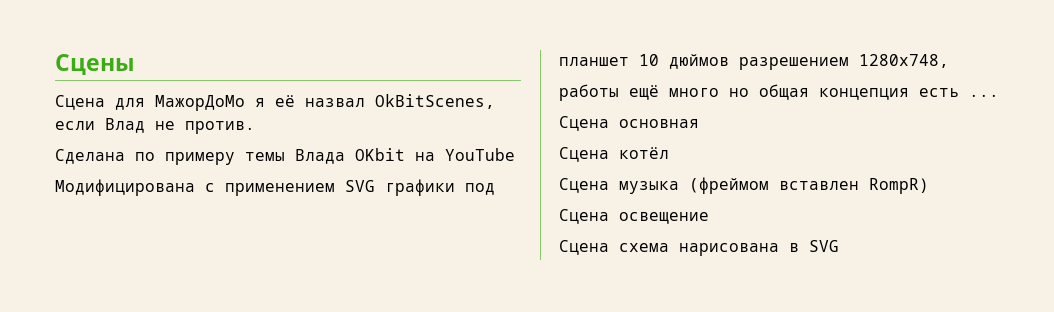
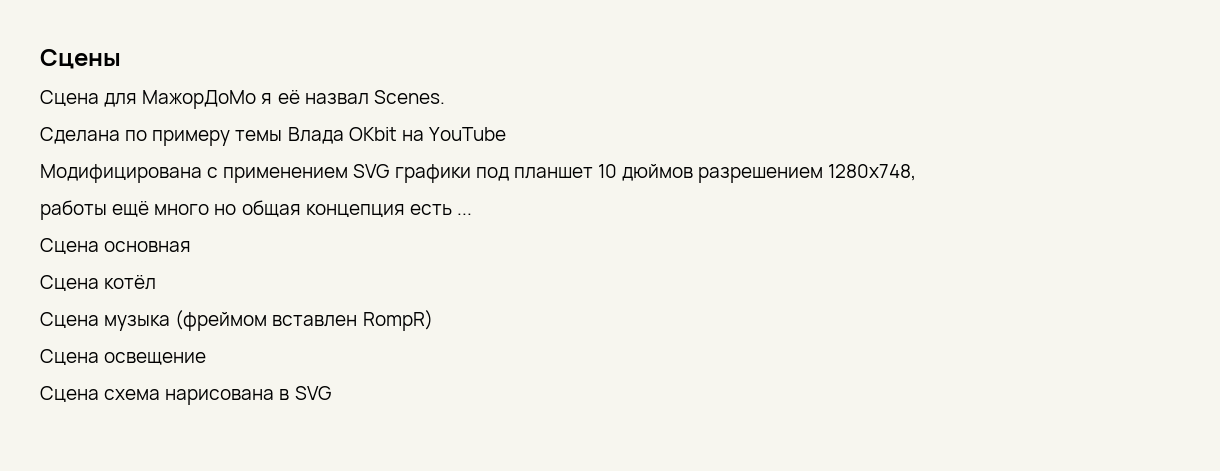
[375,94,495,109] [55,118,255,134] OkBitScenes, если Влад не против. -> [373,90,445,104] Scenes.

